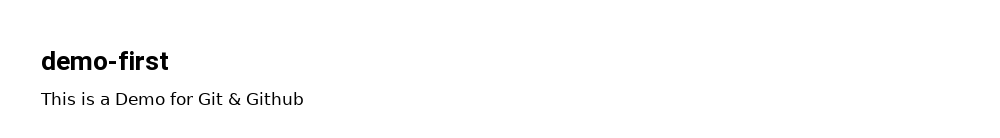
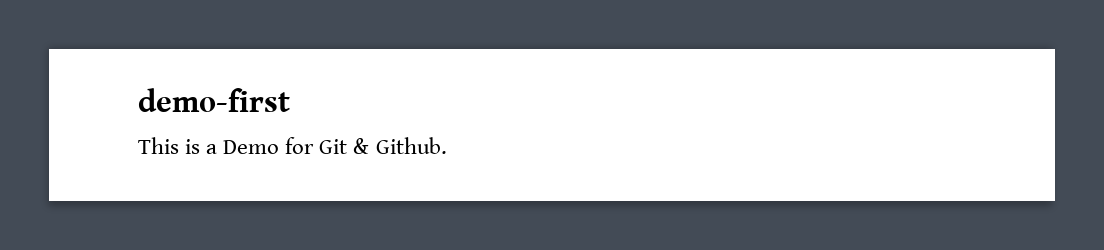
[246,92,304,105] Github -> [375,137,447,154] Github.

